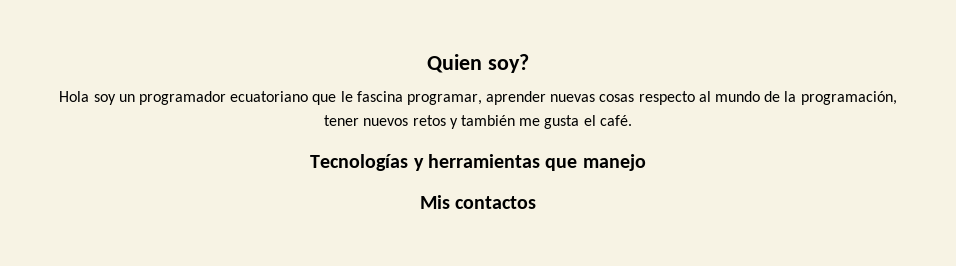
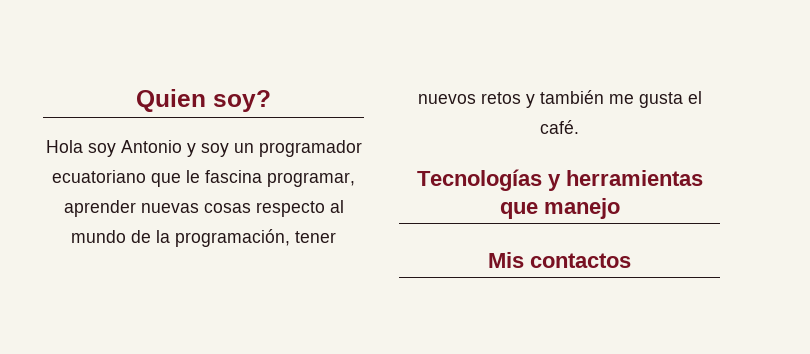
(116, 99) none -> [120,140,229,157] Antonio y soy

